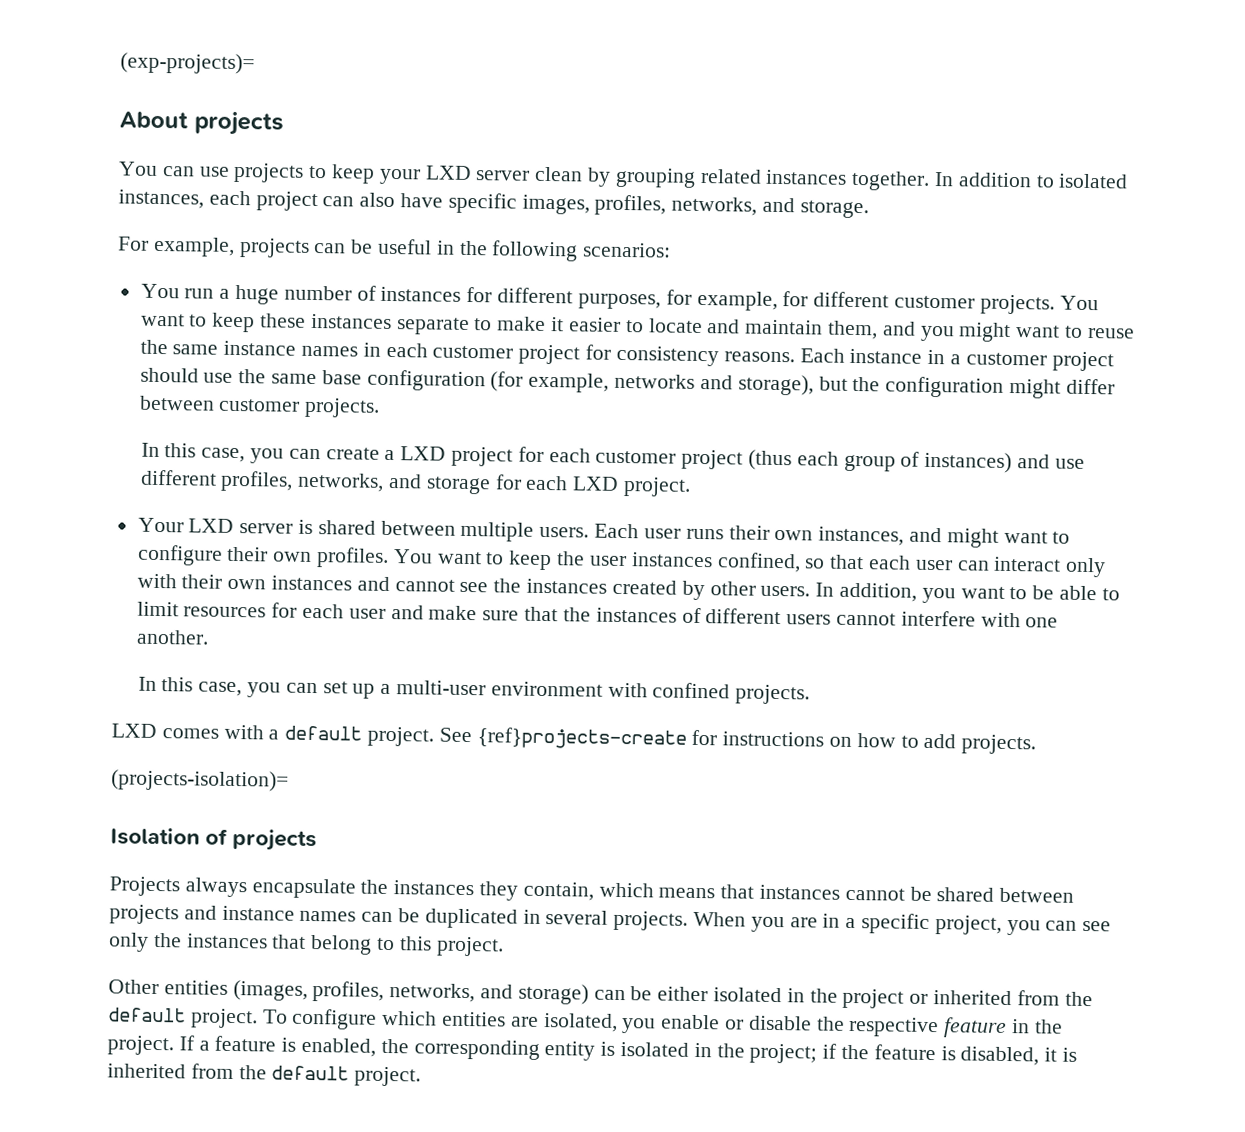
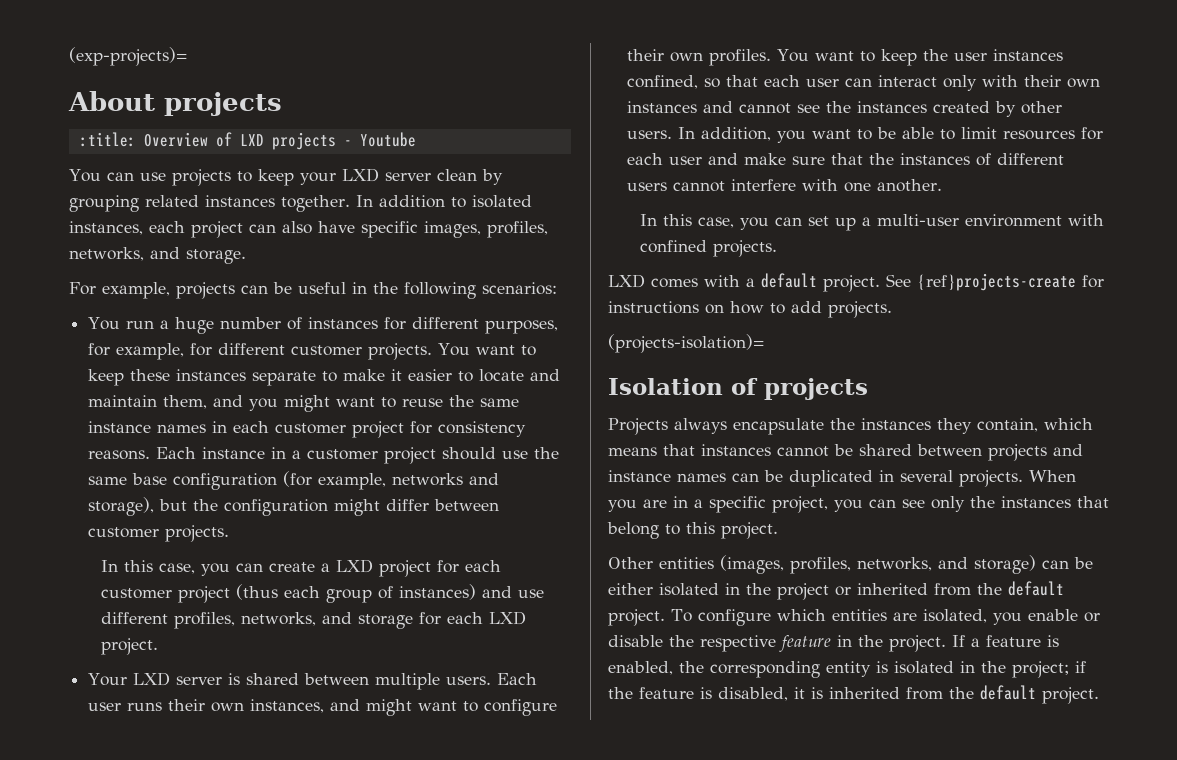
(284, 123) none -> [79,132,416,150] // :title: Overview of LXD projects - Youtube

